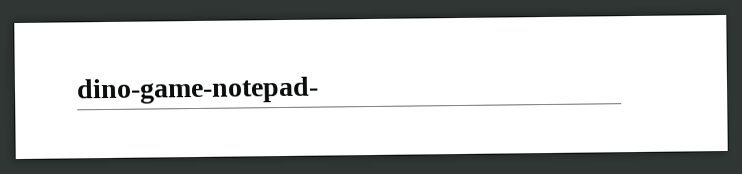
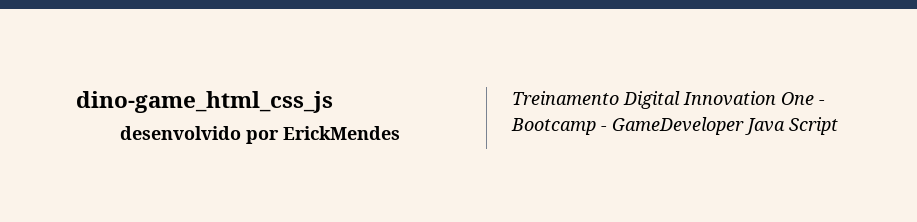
[76,76,319,105] dino-game-notepad- -> [76,91,333,113] [119,126,400,144] [512,91,825,109] [511,117,838,135] dino-game_html_css_js // desenvolvido por ErickMendes Treinamento Digital Innovation One - Bootcamp - GameDeveloper Java Script

